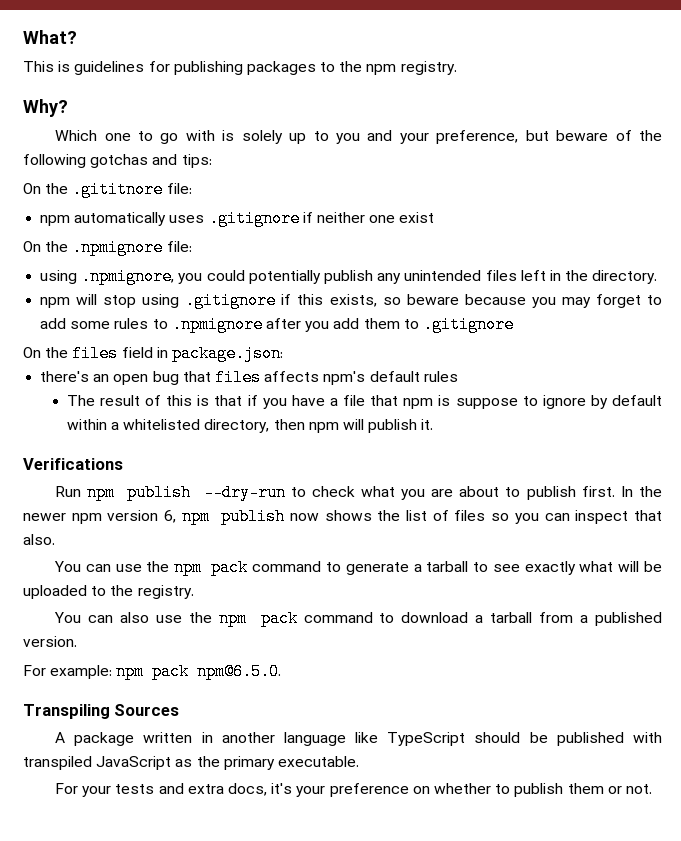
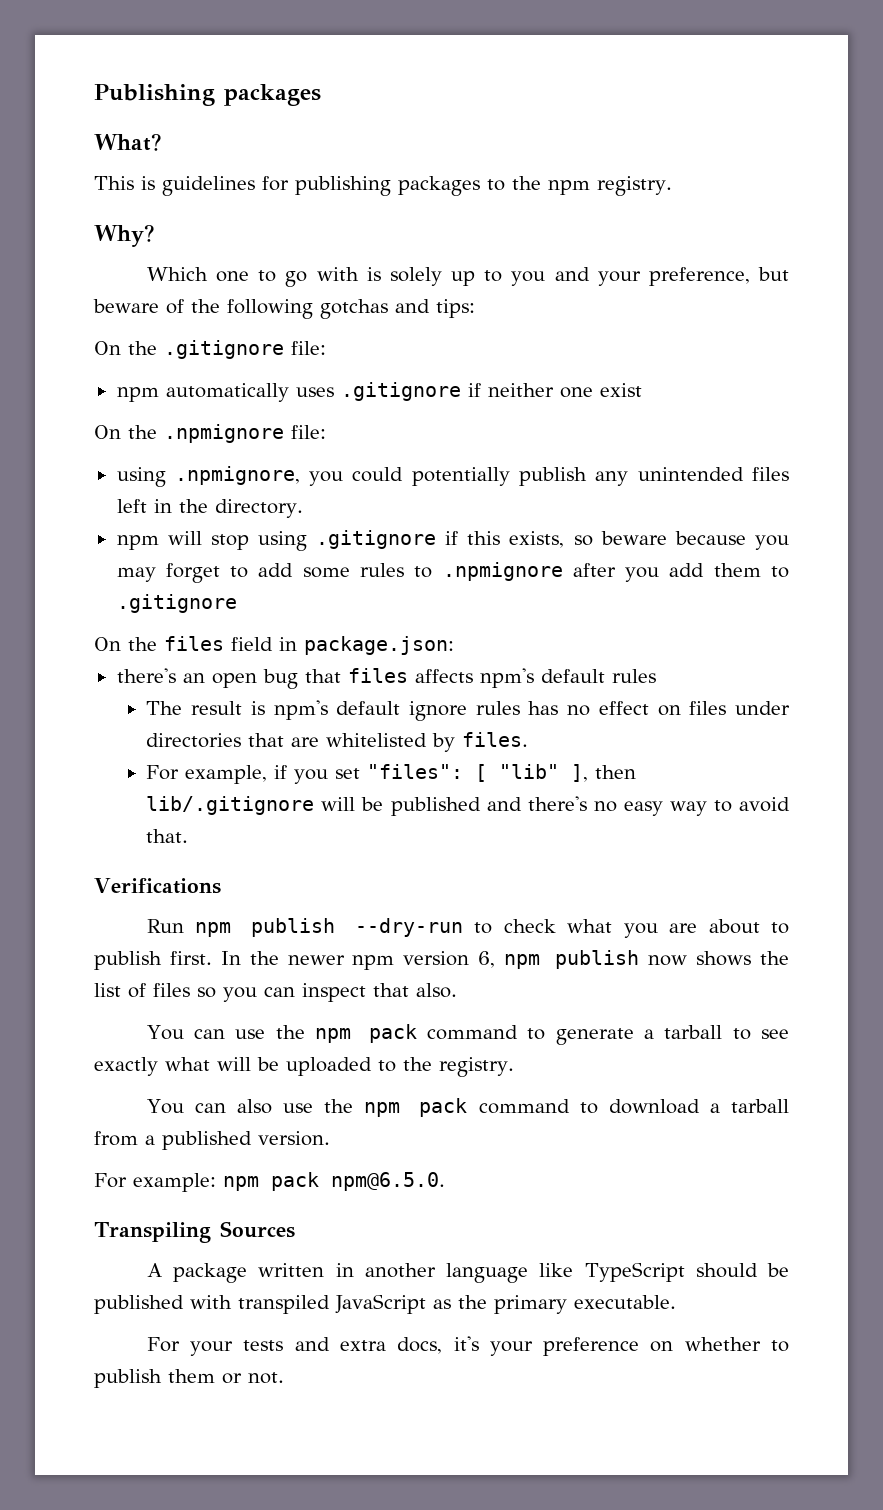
(23, 37) none -> [94,84,321,106] Publishing packages //
[72,181,164,198] .gititnore -> [164,340,284,359] .gitignore
[145,395,663,409] [66,419,434,433] of this is that if you have a file that npm is suppose to ignore by default within a whitelisted directory, then npm will publish it. -> [250,700,790,721] [146,732,529,752] [146,764,637,784] [146,796,790,816] [146,829,189,843] is npm's default ignore rules has no effect on files under directories that are whitelisted by files. // For example, if you set "files": [ "lib" ], then lib/.gitignore will be published and there's no easy way to avoid that.

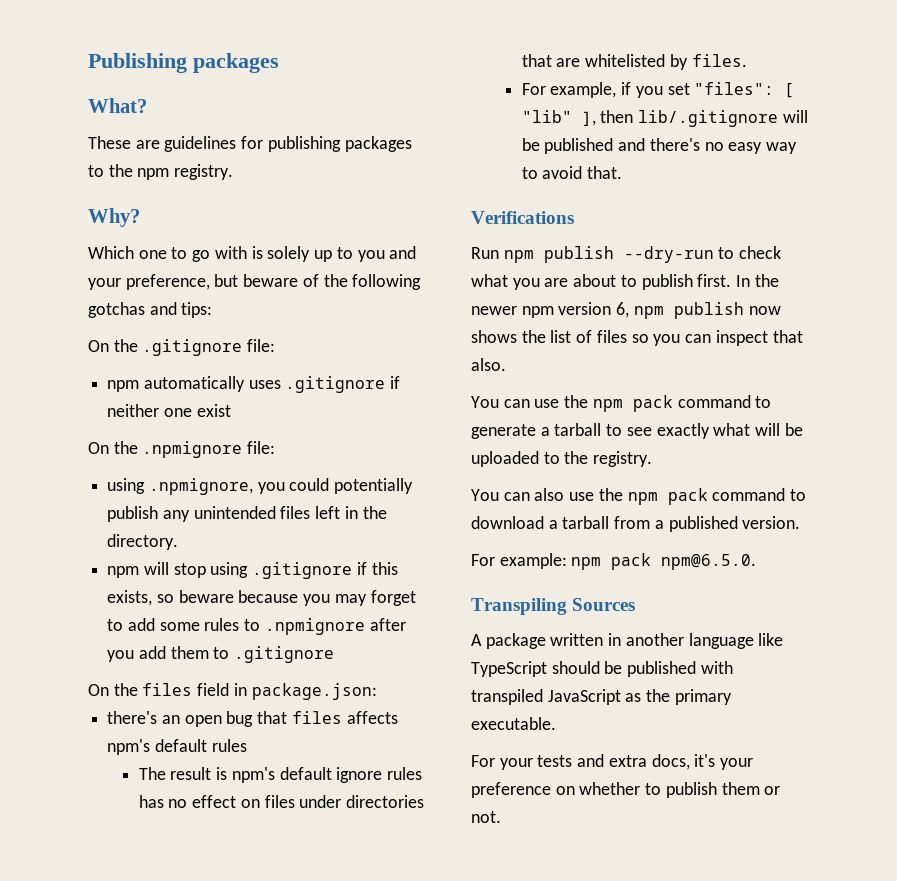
[94,176,155,190] This is -> [88,136,160,149] These are

